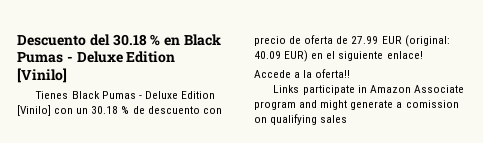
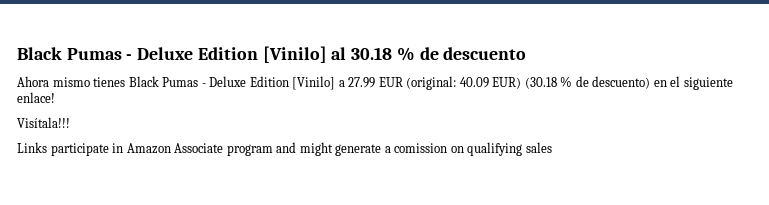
[17,34,221,46] [17,51,176,63] [17,68,67,83] [35,91,215,99] [17,105,222,116] [254,35,349,46] Descuento del 30.18 % en Black Pumas - Deluxe Edition [Vinilo] // Tienes Black Pumas - Deluxe Edition [Vinilo] con un 30.18 % de descuento con precio de oferta de -> [17,46,527,63] [17,76,345,90] Black Pumas - Deluxe Edition [Vinilo] al 30.18 % de descuento // Ahora mismo tienes Black Pumas - Deluxe Edition [Vinilo] a
(309, 56) none -> [524,76,651,89] (30.18 % de descuento)
[254,69,351,78] Accede a la oferta!! -> [17,117,70,128] Visítala!!!

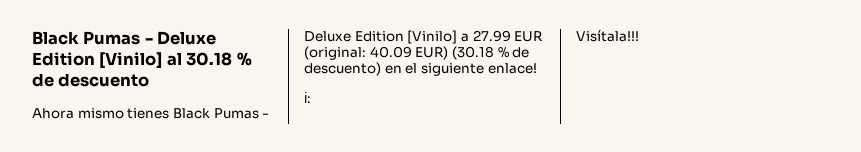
(55, 97) none -> [304,92,311,103] // ℹ:
[17,142,552,156] // Links participate in Amazon Associate program and might generate a comission on qualifying sales -> (639, 36) none

